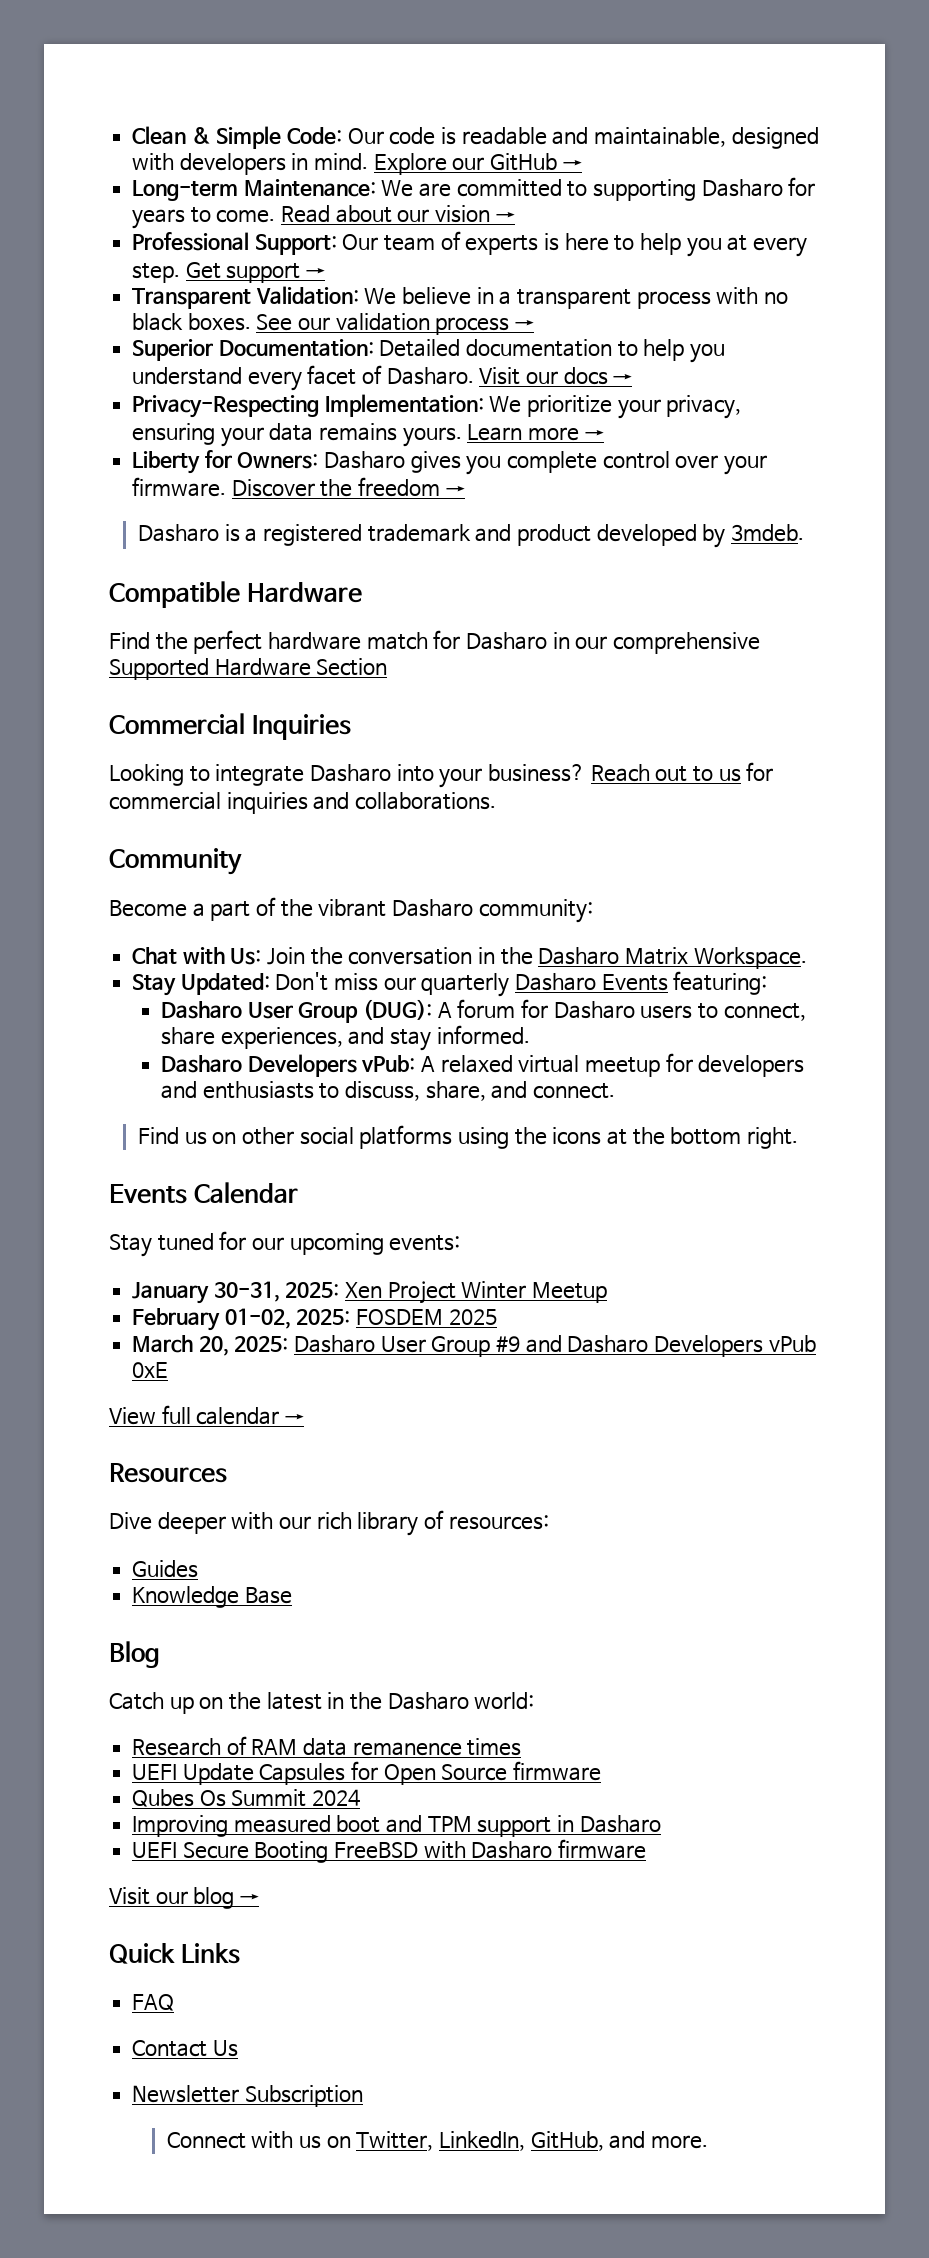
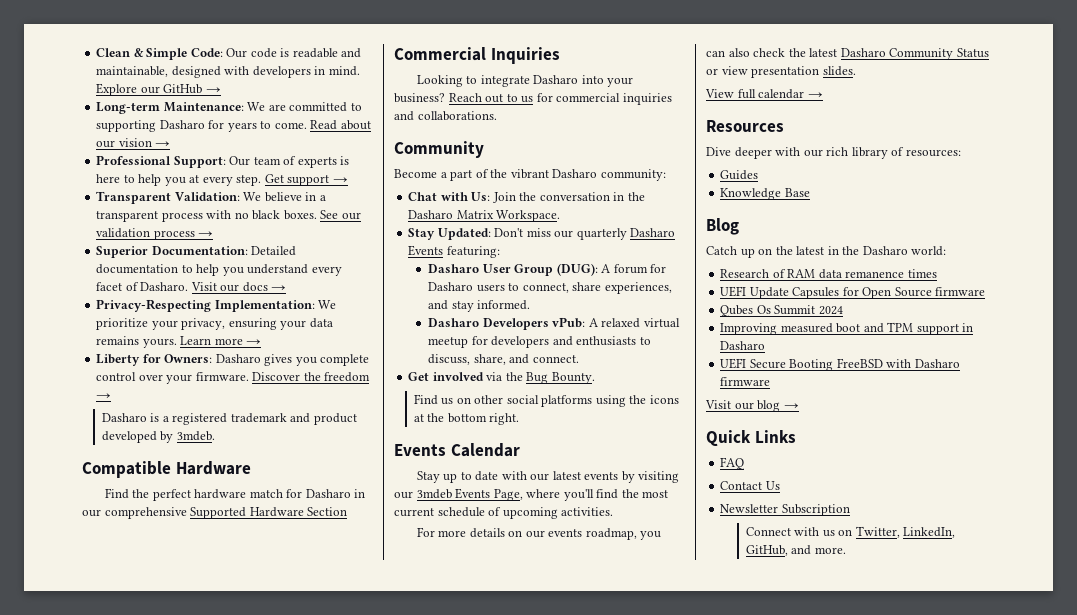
(615, 1091) none -> [408,372,595,384] // Get involved via the Bug Bounty.
[157,1231,461,1255] [132,1281,608,1304] [132,1308,497,1331] [132,1335,816,1357] [132,1362,169,1378] tuned for our upcoming events: // January 30-31, 2025: Xen Project Winter Meetup // February 01-02, 2025: FOSDEM 2025 // March 20, 2025: Dasharo User Group #9 and Dasharo Developers vPub 0xE -> [443,471,680,483] [394,488,669,501] [394,507,614,519] [416,527,662,540] [706,48,989,60] [706,66,856,78] up to date with our latest events by visiting our 3mdeb Events Page, where you'll find the most current schedule of upcoming activities. // For more details on our events roadmap, you can also check the latest Dasharo Community Status or view presentation slides.

